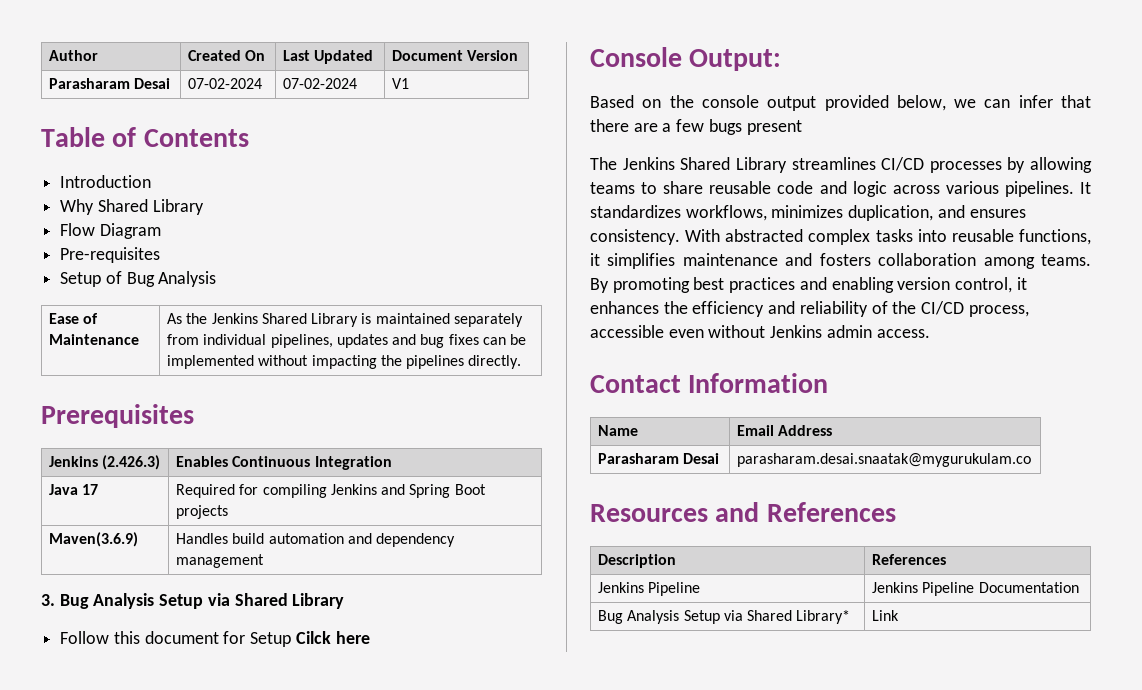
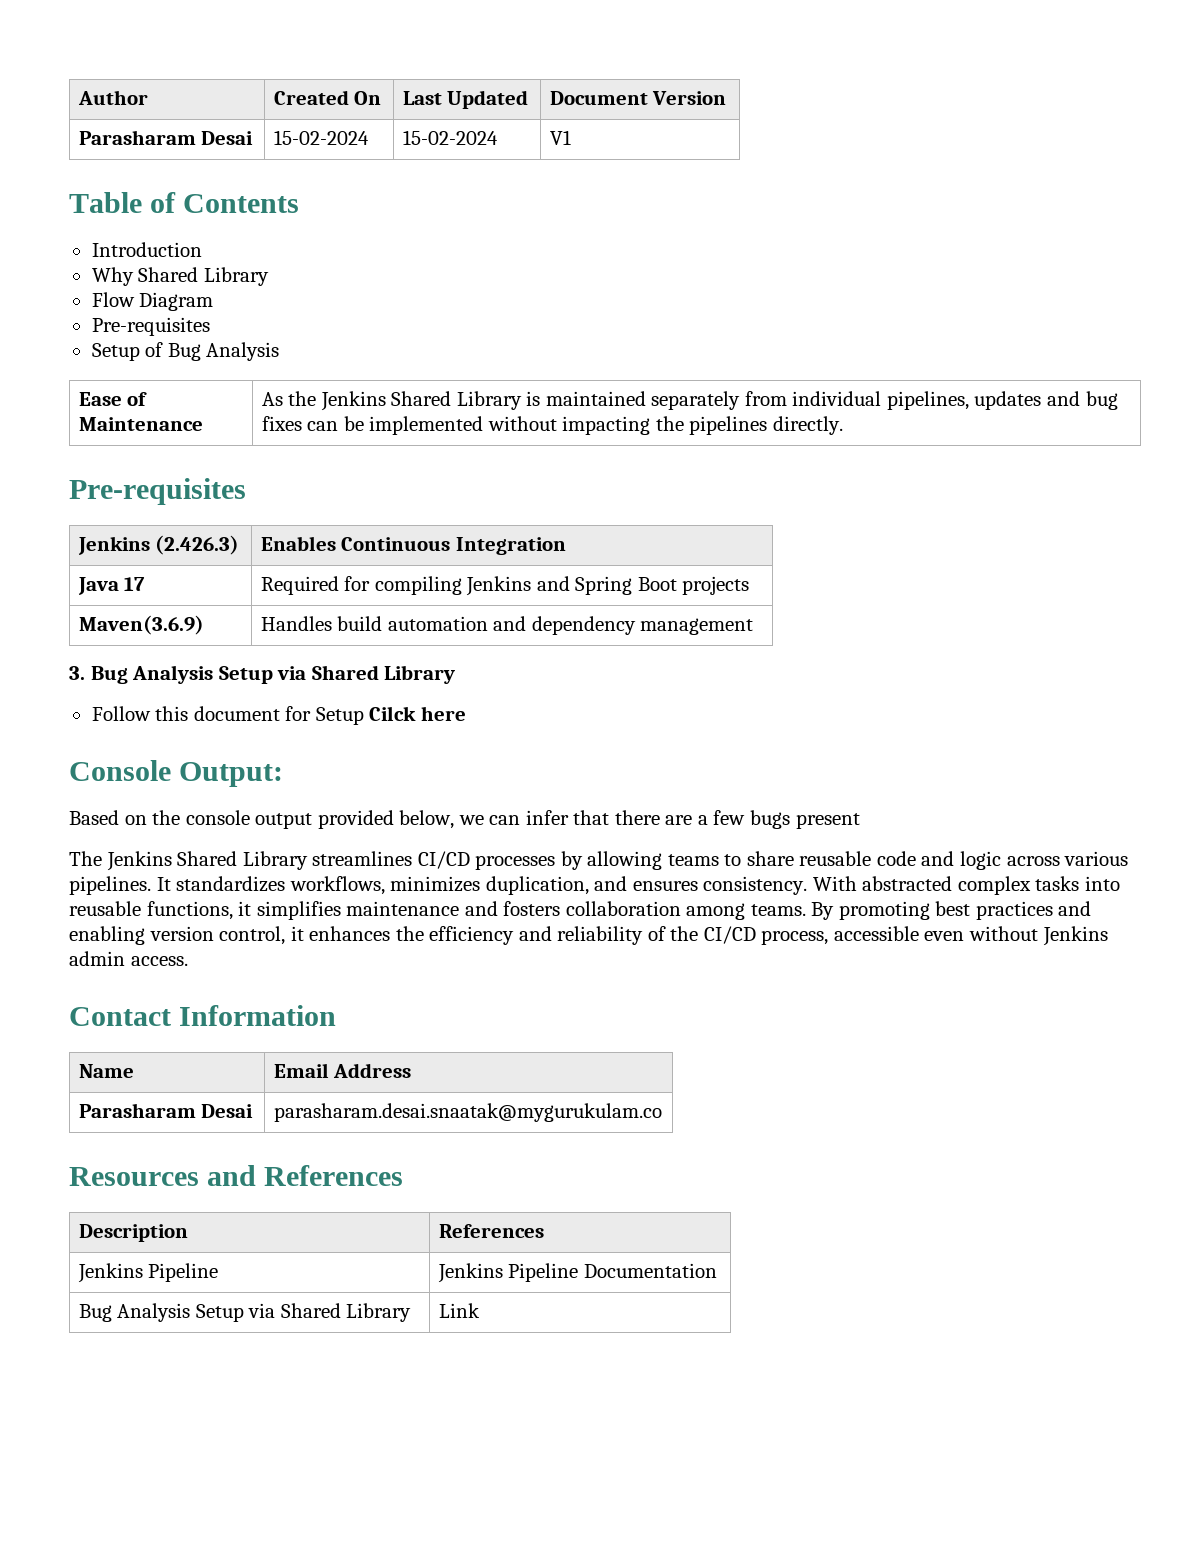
[187,78,262,89] [282,78,357,89] 07-02-2024 | 07-02-2024 -> [273,130,369,145] [402,130,498,145] 15-02-2024 | 15-02-2024
[41,404,194,428] Prerequisites -> [69,478,246,505] Pre-requisites
[796,610,851,624] Library* -> [346,1303,412,1322] Library

